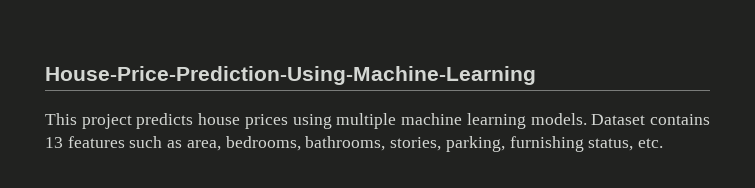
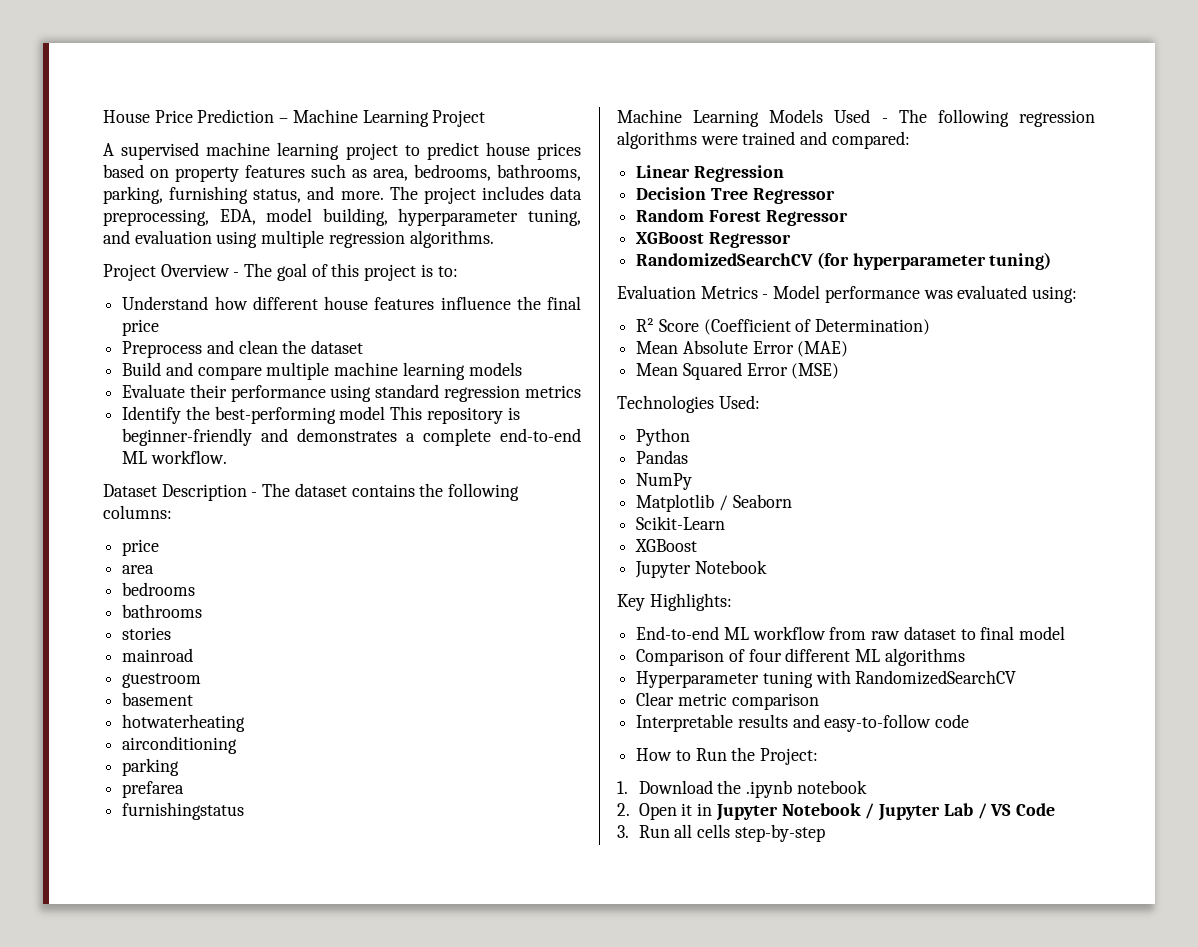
[45,66,536,85] [45,113,711,129] [45,137,63,148] House-Price-Prediction-Using-Machine-Learning // This project predicts house prices using multiple machine learning models. Dataset contains 13 -> [103,109,486,127] [103,142,581,160] [103,164,239,182] House Price Prediction – Machine Learning Project // A supervised machine learning project to predict house prices based on property
[390,137,442,151] stories, -> (581, 172) none
[637,138,663,148] etc. -> [307,186,582,204] [103,208,581,226] [103,230,494,248] [103,263,458,281] [122,296,581,310] [122,319,160,336] [122,340,364,358] [122,362,522,380] [122,384,581,402] [122,406,520,424] [122,428,581,446] [122,450,227,464] [103,483,520,501] [103,505,172,519] [122,539,160,556] [122,565,155,574] [122,582,196,596] [122,604,203,618] [122,627,172,640] [122,648,194,662] [122,673,202,688] [122,692,194,706] [122,714,246,732] [122,736,238,754] [122,758,180,776] [122,781,185,798] [122,802,245,820] [617,109,1095,127] [617,131,910,149] [636,165,784,182] [636,187,835,204] [636,209,848,226] [636,232,791,248] [636,252,1052,270] [617,285,1078,303] [636,318,931,335] [636,340,849,357] [636,362,840,380] [617,395,760,413] [636,428,691,446] [636,450,689,464] [636,473,693,490] [636,494,792,512] [636,516,726,530] [635,539,698,552] [635,560,767,578] [617,593,732,611] [636,626,1066,640] [636,648,965,666] [636,670,1017,688] [636,692,819,710] [636,714,970,732] [636,747,819,765] [617,780,867,798] [617,803,1055,821] [617,824,825,842] and more. The project includes data preprocessing, EDA, model building, hyperparameter tuning, and evaluation using multiple regression algorithms. // Project Overview - The goal of this project is to: // Understand how different house features influence the final price // Preprocess and clean the dataset // Build and compare multiple machine learning models // Evaluate their performance using standard regression metrics // Identify the best-performing model This repository is beginner-friendly and demonstrates a complete end-to-end ML workflow. // Dataset Description - The dataset contains the following columns: // price // area // bedrooms // bathrooms // stories // mainroad // guestroom // basement // hotwaterheating // airconditioning // parking // prefarea // furnishingstatus // Machine Learning Models Used - The following regression algorithms were trained and compared: // Linear Regression // Decision Tree Regressor // Random Forest Regressor // XGBoost Regressor // RandomizedSearchCV (for hyperparameter tuning) // Evaluation Metrics - Model performance was evaluated using: // R² Score (Coefficient of Determination) // Mean Absolute Error (MAE) // Mean Squared Error (MSE) // Technologies Used: // Python // Pandas // NumPy // Matplotlib / Seaborn // Scikit-Learn // XGBoost // Jupyter Notebook // Key Highlights: // End-to-end ML workflow from raw dataset to final model // Comparison of four different ML algorithms // Hyperparameter tuning with RandomizedSearchCV // Clear metric comparison // Interpretable results and easy-to-follow code // How to Run the Project: // 1. Download the .ipynb notebook // 2. Open it in Jupyter Notebook / Jupyter Lab / VS Code // 3. Run all cells step-by-step

